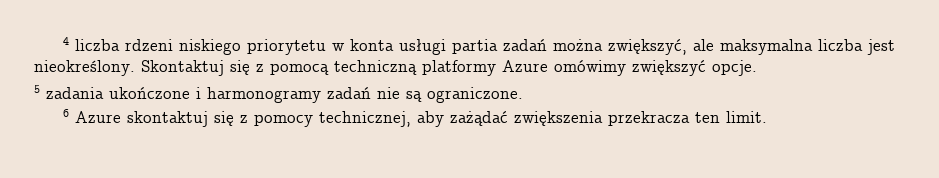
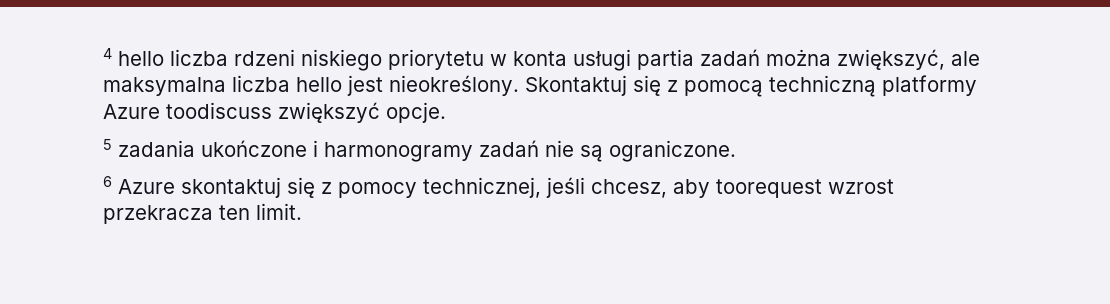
(69, 41) none -> [118,51,164,66] hello
(863, 45) none -> [296,77,342,92] hello
[554,60,626,76] omówimy -> [166,102,272,119] toodiscuss
[416,111,603,127] aby zażądać zwiększenia -> [546,177,894,198] jeśli chcesz, aby toorequest wzrost

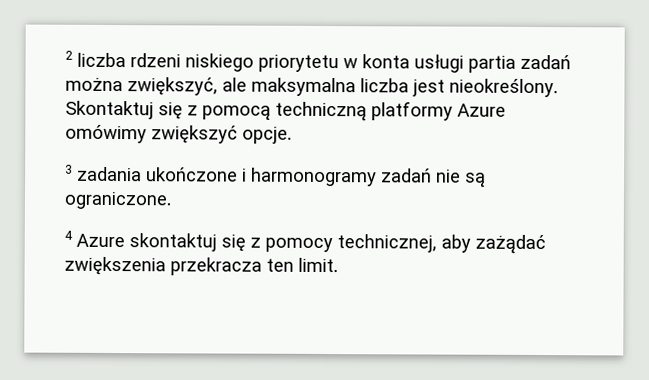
[103,48,164,66] 4 hello -> [65,50,73,60] 2
[296,77,342,92] hello -> (409, 85) none
[166,102,272,119] toodiscuss -> [65,124,147,144] omówimy
[103,139,112,150] 5 -> [65,164,73,174] 3
[103,176,112,187] 6 -> [64,230,73,240] 4
[546,177,894,198] jeśli chcesz, aby toorequest wzrost -> [441,234,546,255] [64,256,166,276] aby zażądać zwiększenia

